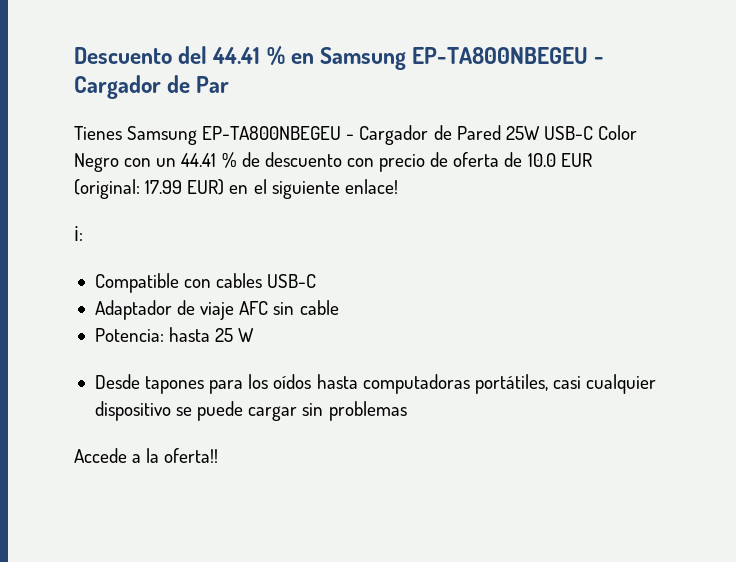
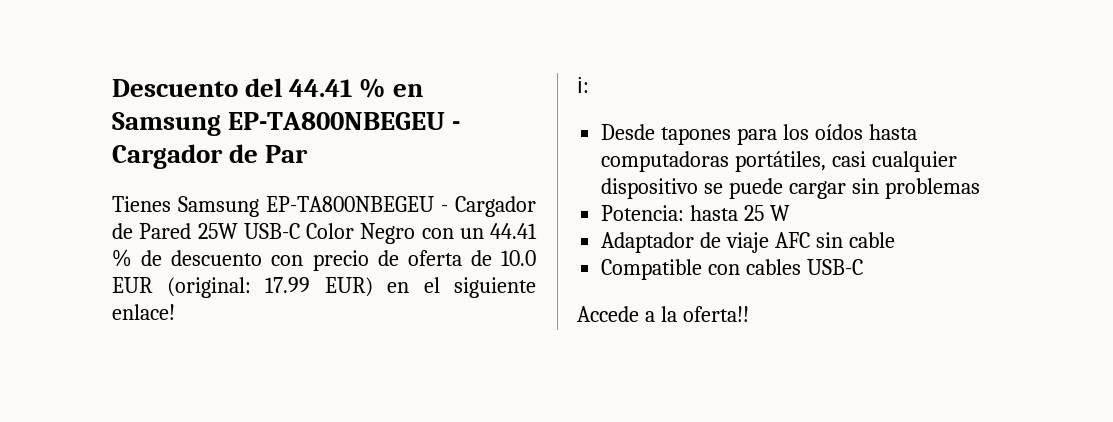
[94,273,317,293] [94,300,339,320] [94,327,255,342] // Compatible con cables USB-C // Adaptador de viaje AFC sin cable // Potencia: hasta 25 W -> (589, 85) none
(407, 411) none -> [601,205,791,221] [601,232,895,253] [601,259,864,280] // Potencia: hasta 25 W // Adaptador de viaje AFC sin cable // Compatible con cables USB-C

